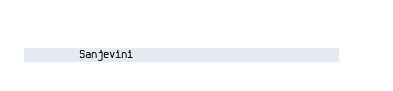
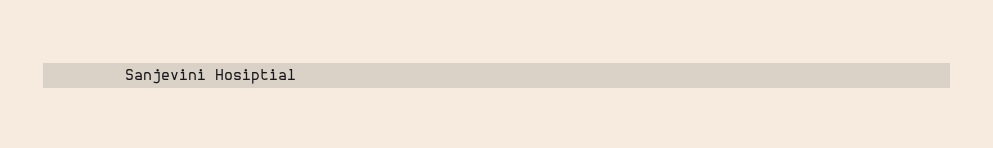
(133, 55) none -> [215,69,297,84] Hosiptial

